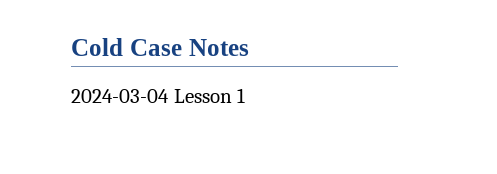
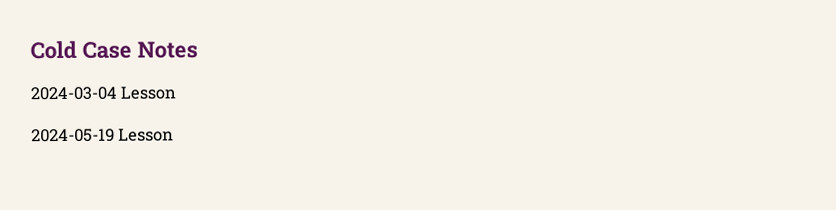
[237,88,246,103] 1 -> [31,128,175,143] // 2024-05-19 Lesson

